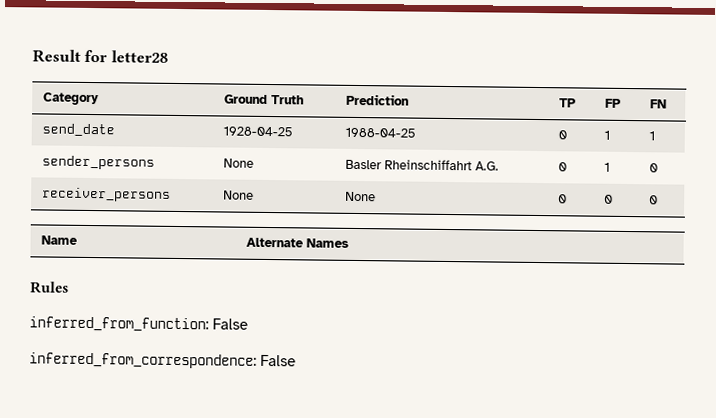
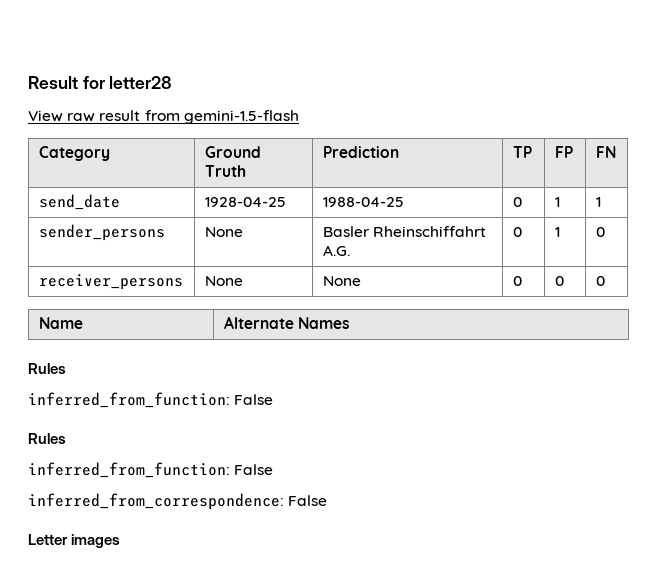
(168, 56) none -> [28,110,299,124] // View raw result from gemini-1.5-flash
(248, 324) none -> [28,433,66,444] [28,462,274,478] // Rules // inferred_from_function: False
(296, 360) none -> [28,534,121,548] // Letter images

